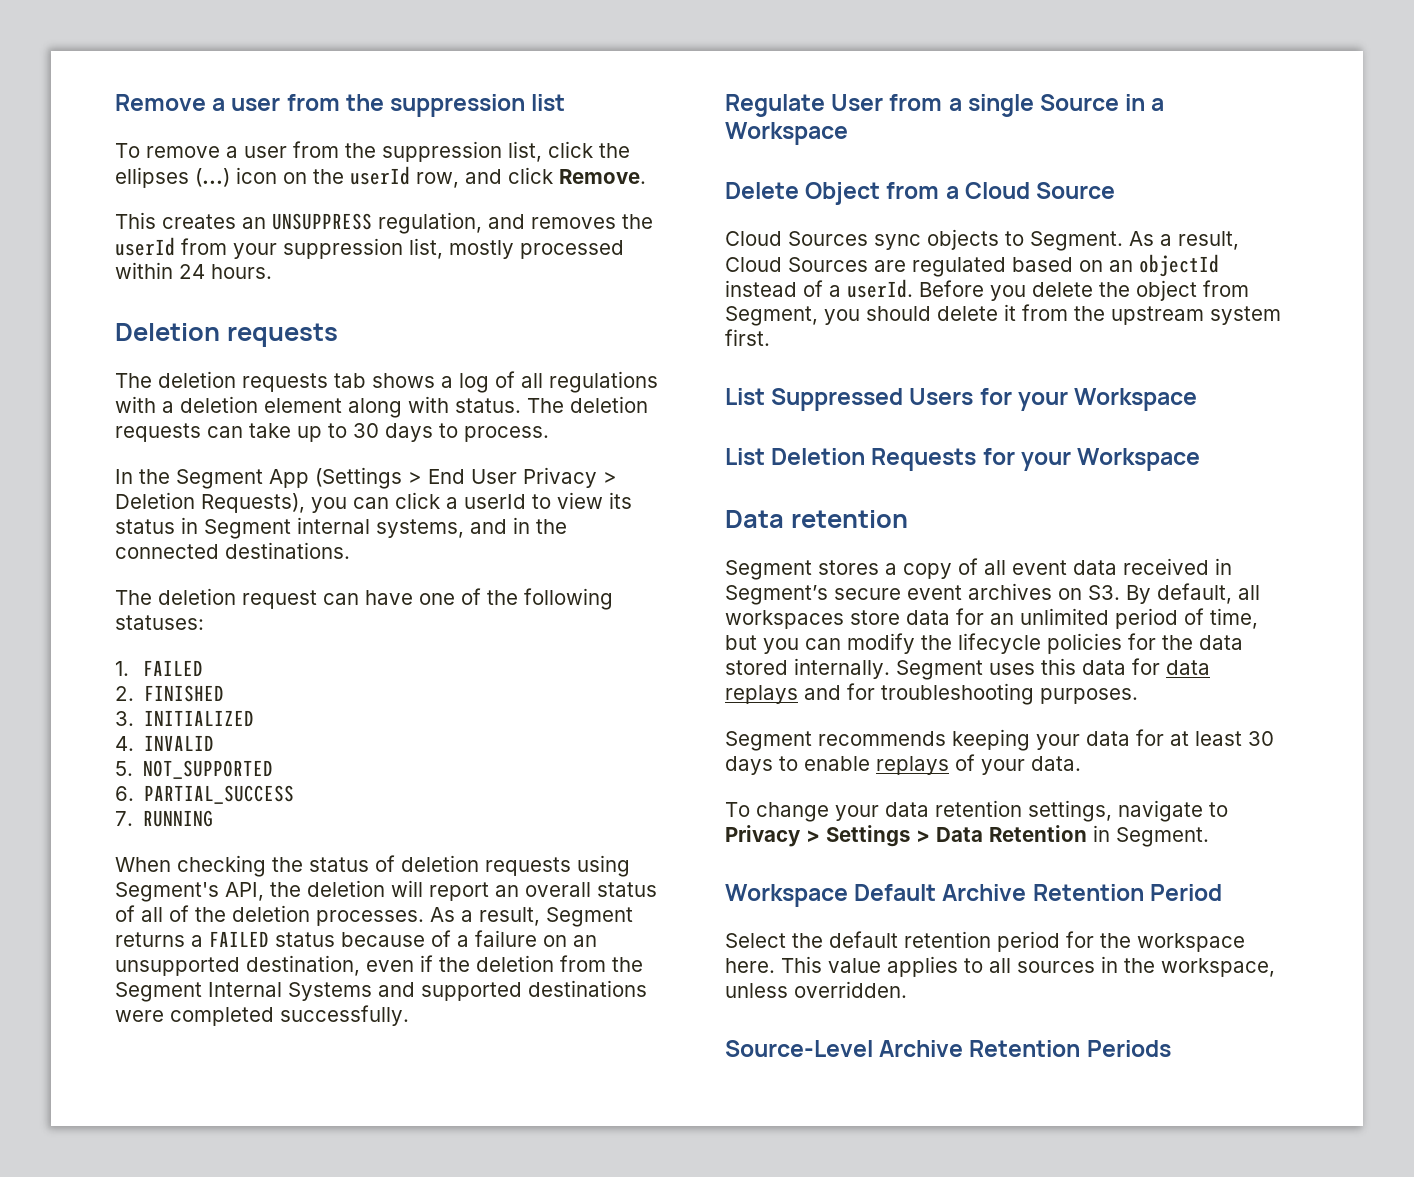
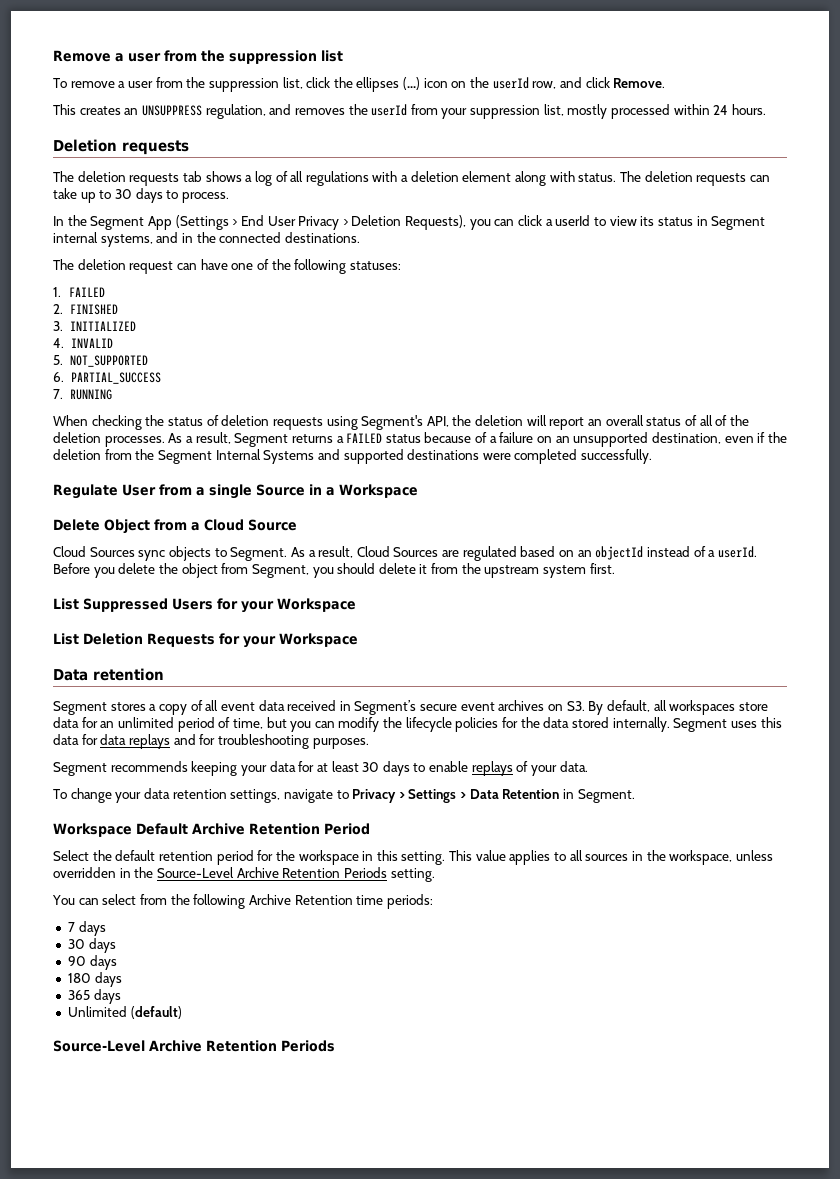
[725,958,775,973] here. -> [362,850,446,865] in this setting.
[794,981,907,998] overridden. -> [53,867,435,882] [52,894,433,909] [67,921,106,936] [67,938,116,953] [67,955,117,970] [67,972,122,987] [67,989,121,1004] [67,1006,182,1019] overridden in the Source-Level Archive Retention Periods setting. // You can select from the following Archive Retention time periods: // 7 days // 30 days // 90 days // 180 days // 365 days // Unlimited (default)

